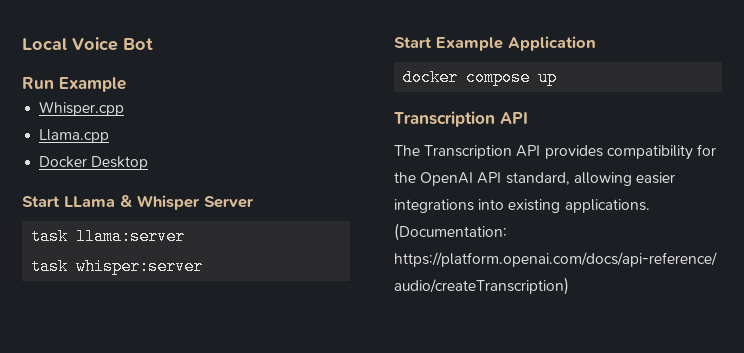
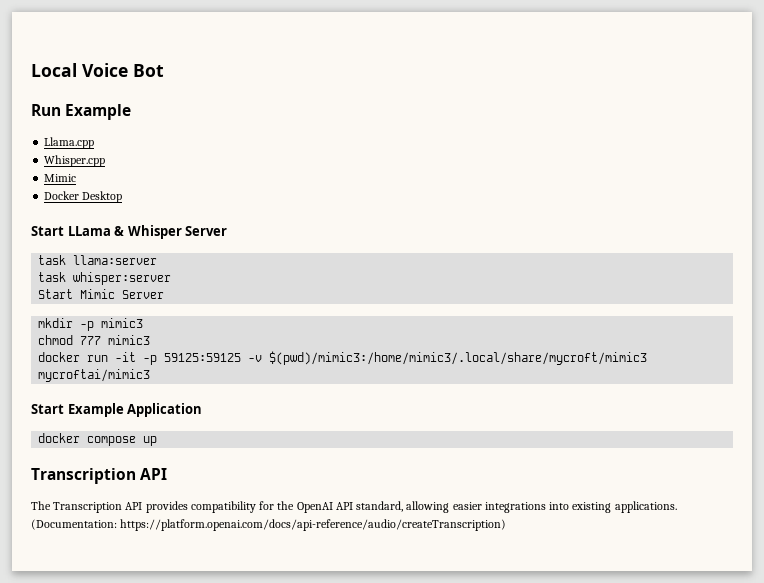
(126, 84) none -> [44,137,95,149] // Llama.cpp
[39,129,110,143] Llama.cpp -> [44,174,77,182] Mimic
(204, 266) none -> [38,289,165,299] [38,318,144,331] [38,335,151,345] [38,351,648,365] [38,369,151,382] // Start Mimic Server // mkdir -p mimic3 // chmod 777 mimic3 // docker run -it -p 59125:59125 -v $(pwd)/mimic3:/home/mimic3/.local/share/mycroft/mimic3 mycroftai/mimic3

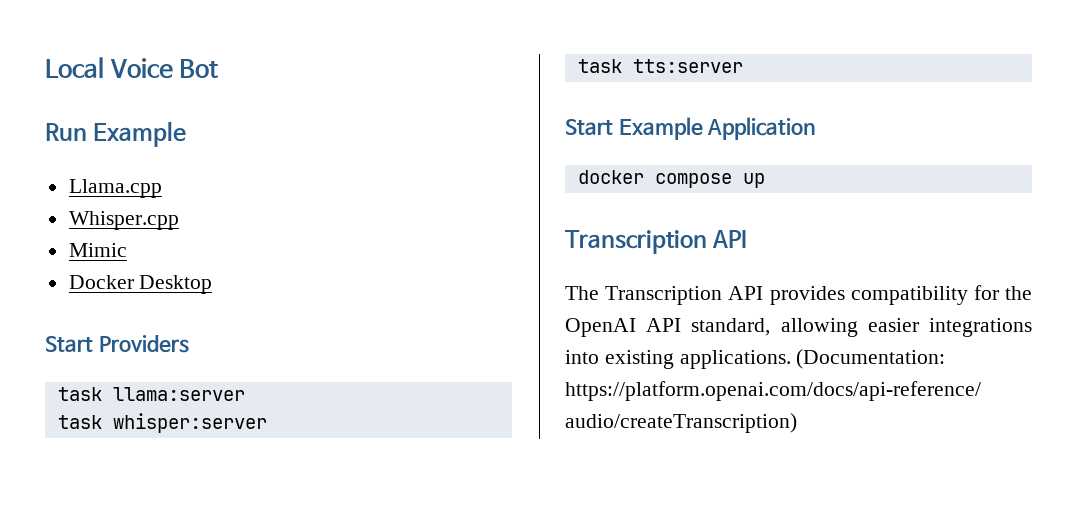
[67,225,228,239] LLama & Whisper Server -> [98,335,189,353] Providers
[38,289,165,299] [38,318,144,331] [38,335,151,345] [38,351,648,365] [38,369,151,382] Start Mimic Server // mkdir -p mimic3 // chmod 777 mimic3 // docker run -it -p 59125:59125 -v $(pwd)/mimic3:/home/mimic3/.local/share/mycroft/mimic3 mycroftai/mimic3 -> [577,59,743,73] task tts:server

